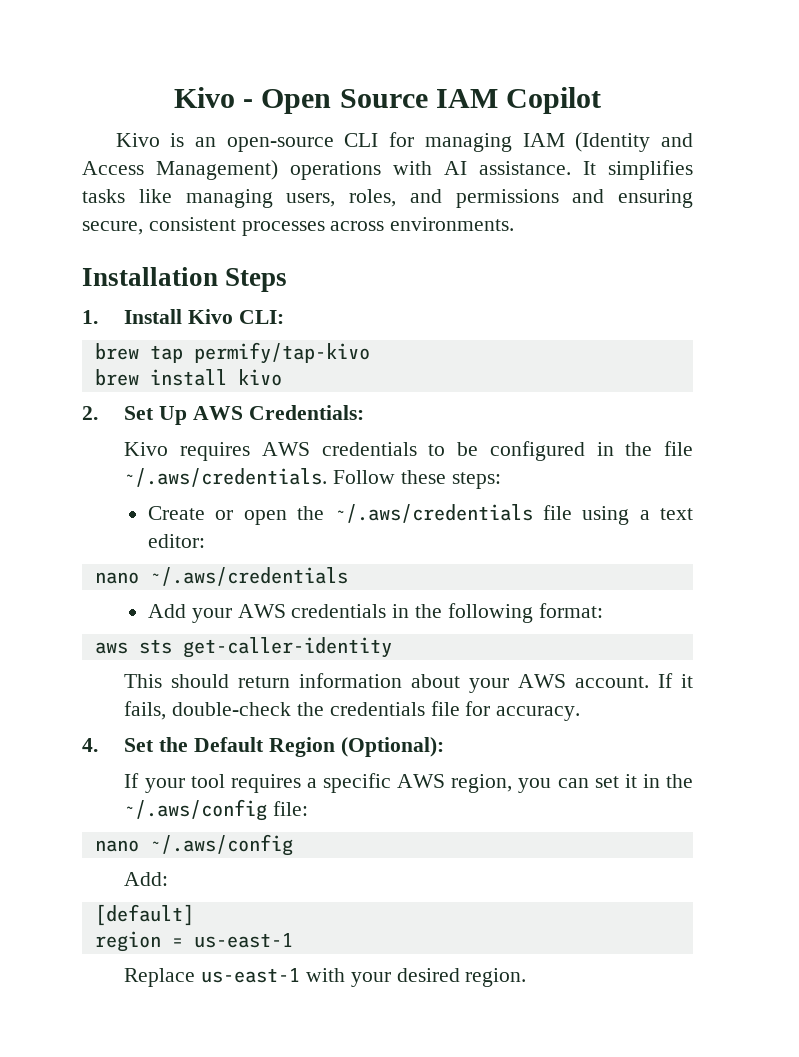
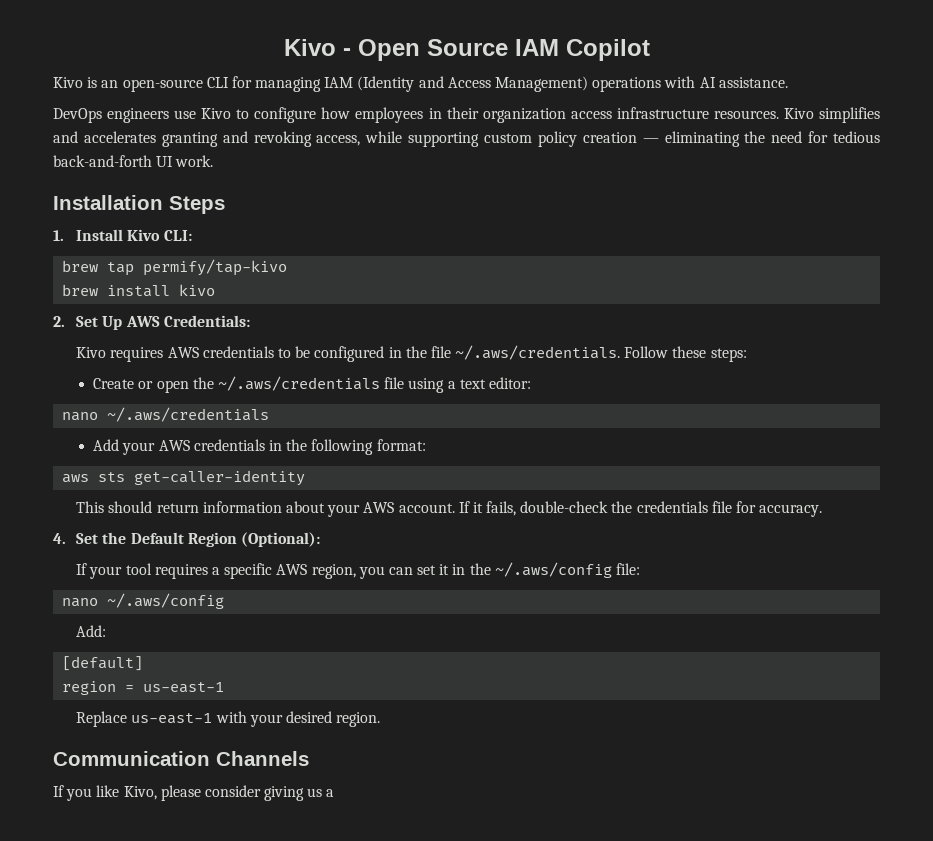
[583,160,693,180] [82,189,693,208] [82,217,515,236] It simplifies tasks like managing users, roles, and permissions and ensuring secure, consistent processes across environments. -> [53,107,880,123] [53,131,880,147] [53,155,214,167] // DevOps engineers use Kivo to configure how employees in their organization access infrastructure resources. Kivo simplifies and accelerates granting and revoking access, while supporting custom policy creation — eliminating the need for tedious back-and-forth UI work.
(527, 977) none -> [53,751,309,766] [53,785,335,801] // Communication Channels // If you like Kivo, please consider giving us a

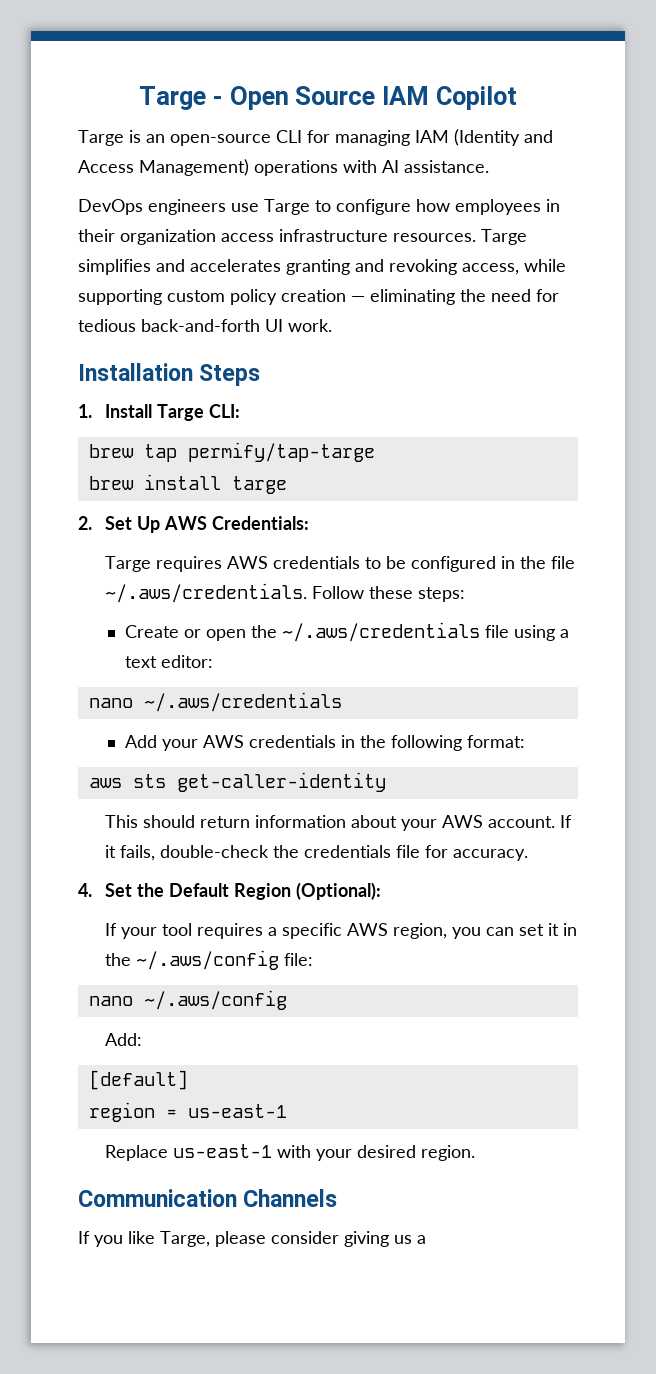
[283,39,336,56] Kivo -> [138,86,206,110] Targe
[53,77,83,88] Kivo -> [78,130,124,146] Targe
[201,108,232,119] Kivo -> [264,199,310,215] Targe
[783,108,814,119] Kivo -> [481,229,527,245] Targe
[127,229,161,241] Kivo -> [156,404,204,421] Targe
[143,259,288,276] permify/tap-kivo -> [187,442,375,462] permify/tap-targe
[179,284,216,296] kivo -> [231,476,287,494] targe
[76,347,107,358] Kivo -> [104,556,151,572] Targe
[123,786,157,800] Kivo, -> [160,1231,210,1247] Targe,

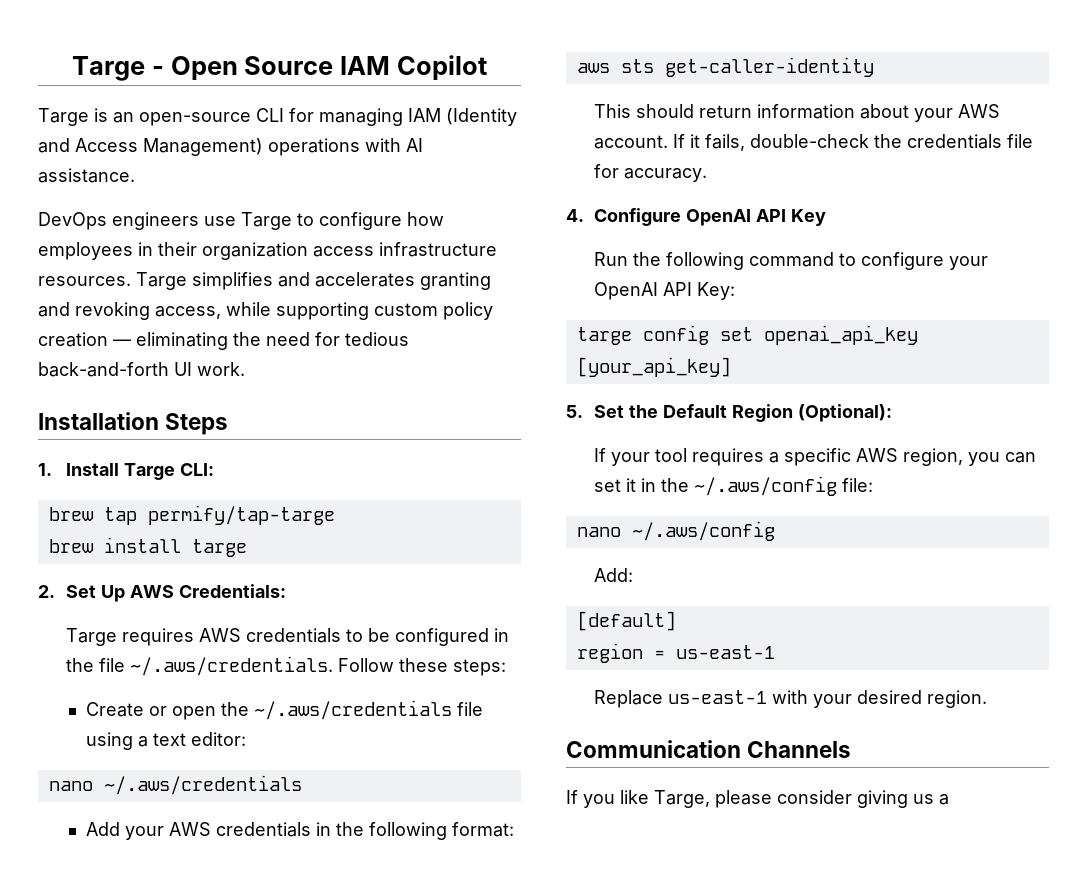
(92, 890) none -> [593,208,826,226] [593,252,988,270] [593,282,735,300] [576,325,918,345] [576,357,731,377] [566,405,583,418] Configure OpenAI API Key // Run the following command to configure your OpenAI API Key: // targe config set openai_api_key [your_api_key] // 5.

